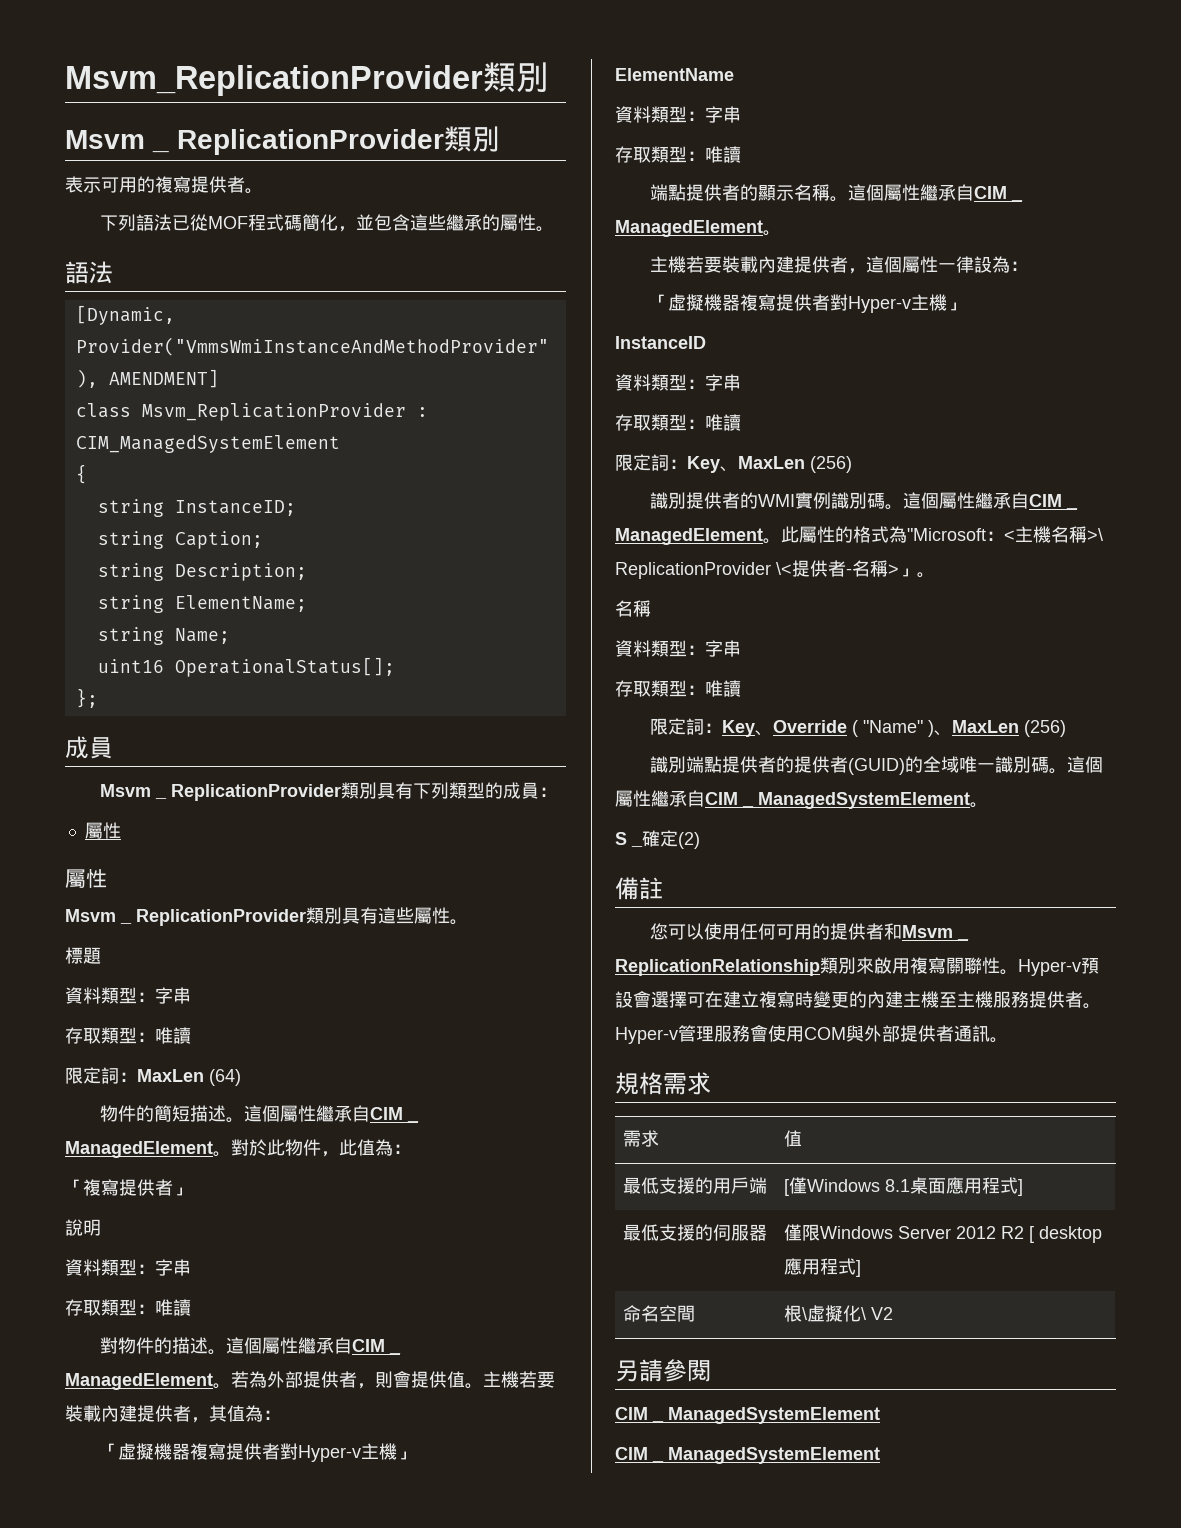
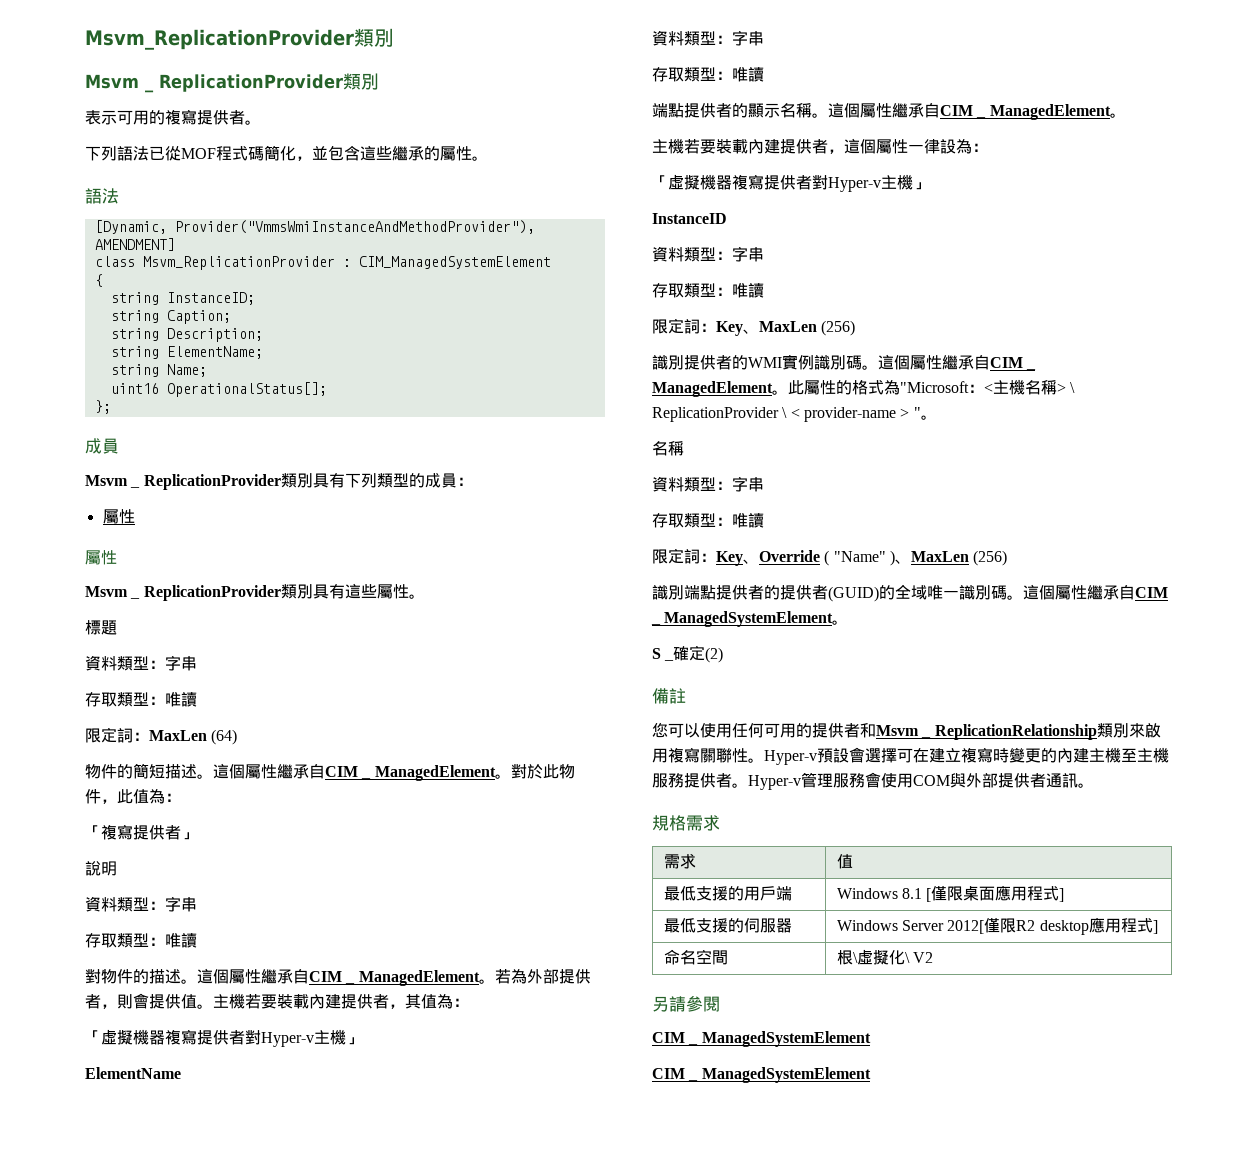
[1087,528,1103,541] [615,560,917,579] >\ ReplicationProvider \<提供者-名稱>」 -> [1057,382,1076,393] [652,407,921,422] > \ ReplicationProvider \ < provider-name > "
[784,1177,911,1196] [僅Windows 8.1 -> [836,886,964,902] Windows 8.1 [僅限
[784,1224,1035,1243] 僅限Windows Server 2012 R2 [ -> [836,918,1036,934] Windows Server 2012[僅限R2

